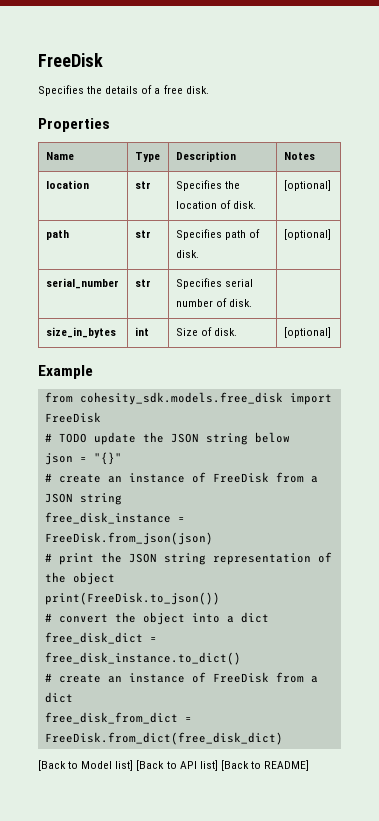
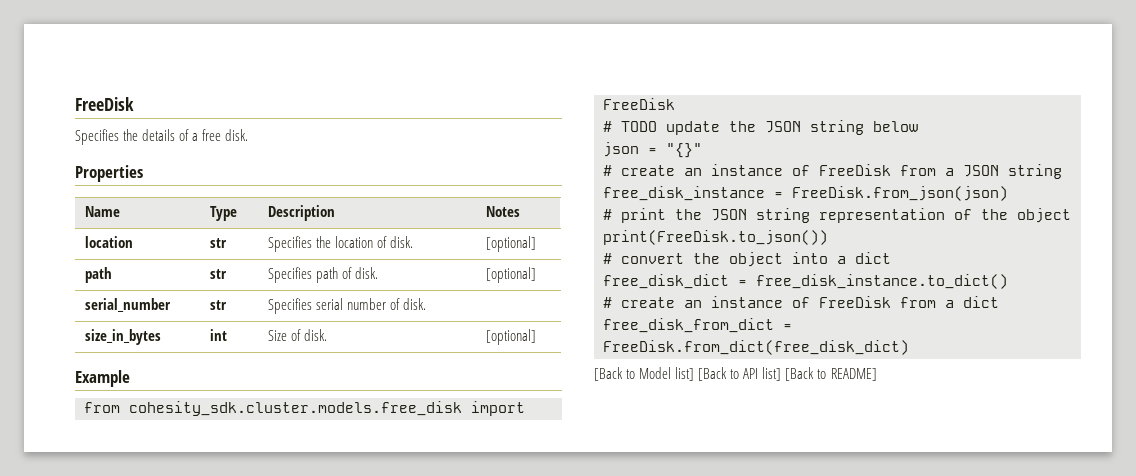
[79,392,283,405] cohesity_sdk.models.free_disk -> [129,401,462,416] cohesity_sdk.cluster.models.free_disk

